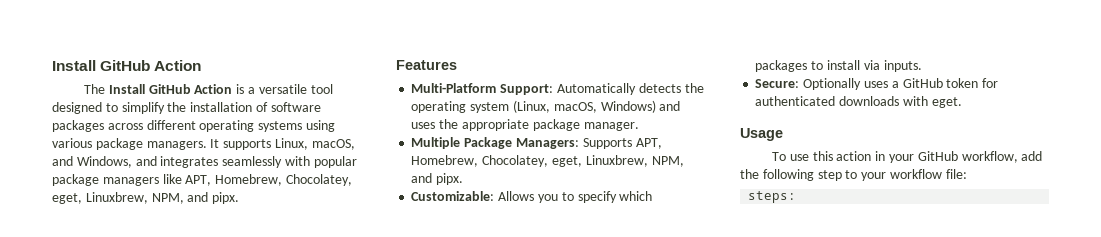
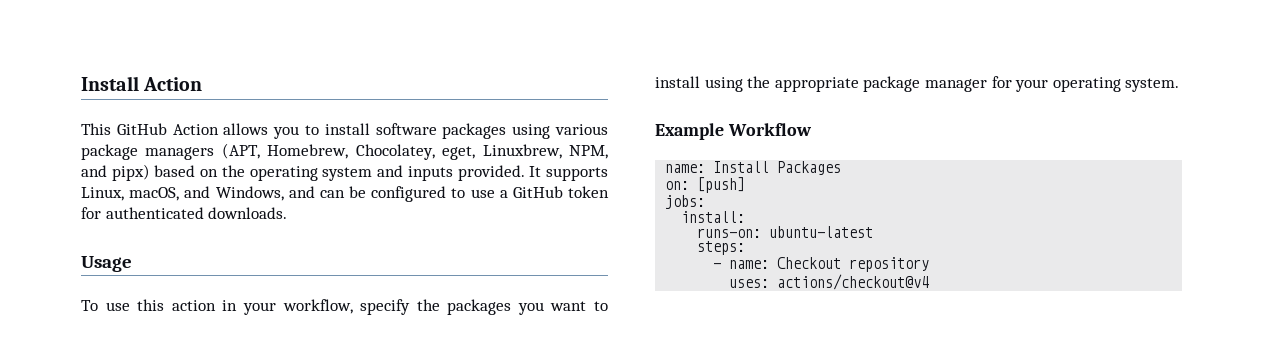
[52,60,202,71] [84,84,333,94] [52,102,321,114] [52,120,335,132] [52,138,207,150] Install GitHub Action // The Install GitHub Action is a versatile tool designed to simplify the installation of software packages across different operating systems using various package managers. -> [81,76,203,91] [81,123,609,139] [81,143,608,160] [81,164,525,181] Install Action // This GitHub Action allows you to install software packages using various package managers (APT, Homebrew, Chocolatey, eget, Linuxbrew, NPM, and pipx) based on the operating system and inputs provided.
[160,156,357,168] [52,174,352,186] [52,192,240,204] [396,60,457,70] [411,83,704,95] [411,100,681,113] [411,119,639,131] [411,137,662,149] [411,155,684,167] [411,173,464,185] [411,191,653,203] [755,60,922,72] [755,78,888,90] integrates seamlessly with popular package managers like APT, Homebrew, Chocolatey, eget, Linuxbrew, NPM, and pipx. // Features // Multi-Platform Support: Automatically detects the operating system (Linux, macOS, Windows) and uses the appropriate package manager. // Multiple Package Managers: Supports APT, Homebrew, Chocolatey, eget, Linuxbrew, NPM, and pipx. // Customizable: Allows you to specify which packages to install via inputs. // Secure: Optionally uses -> [319,186,495,202] can be configured to use
[839,96,962,108] downloads with eget. -> [208,207,288,219] downloads.
[917,151,1043,163] [740,169,967,181] [748,191,797,203] GitHub workflow, add the following step to your workflow file: // steps: -> [282,299,608,315] [655,76,1180,92] [655,123,812,140] [665,161,842,175] [665,177,746,193] [665,195,706,209] [681,211,746,223] [697,226,874,238] [697,241,746,255] [713,257,930,272] [729,274,930,290] workflow, specify the packages you want to install using the appropriate package manager for your operating system. // Example Workflow // name: Install Packages // on: [push] // jobs: // install: // runs-on: ubuntu-latest // steps: // - name: Checkout repository // uses: actions/checkout@v4

